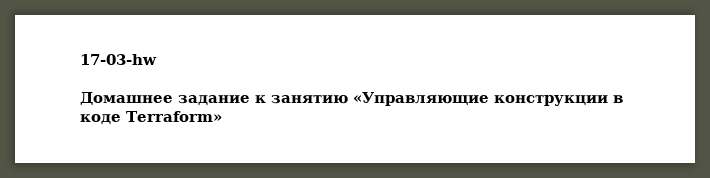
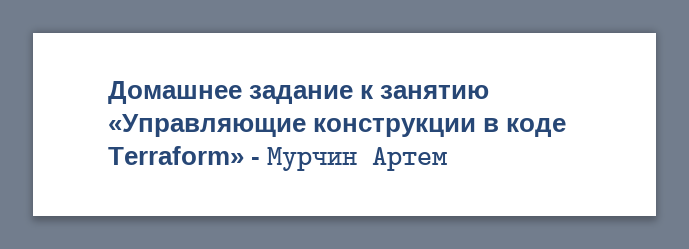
[80,54,157,65] 17-03-hw // -> (108, 92) none
(222, 116) none -> [251,147,449,171] - Мурчин Артем

